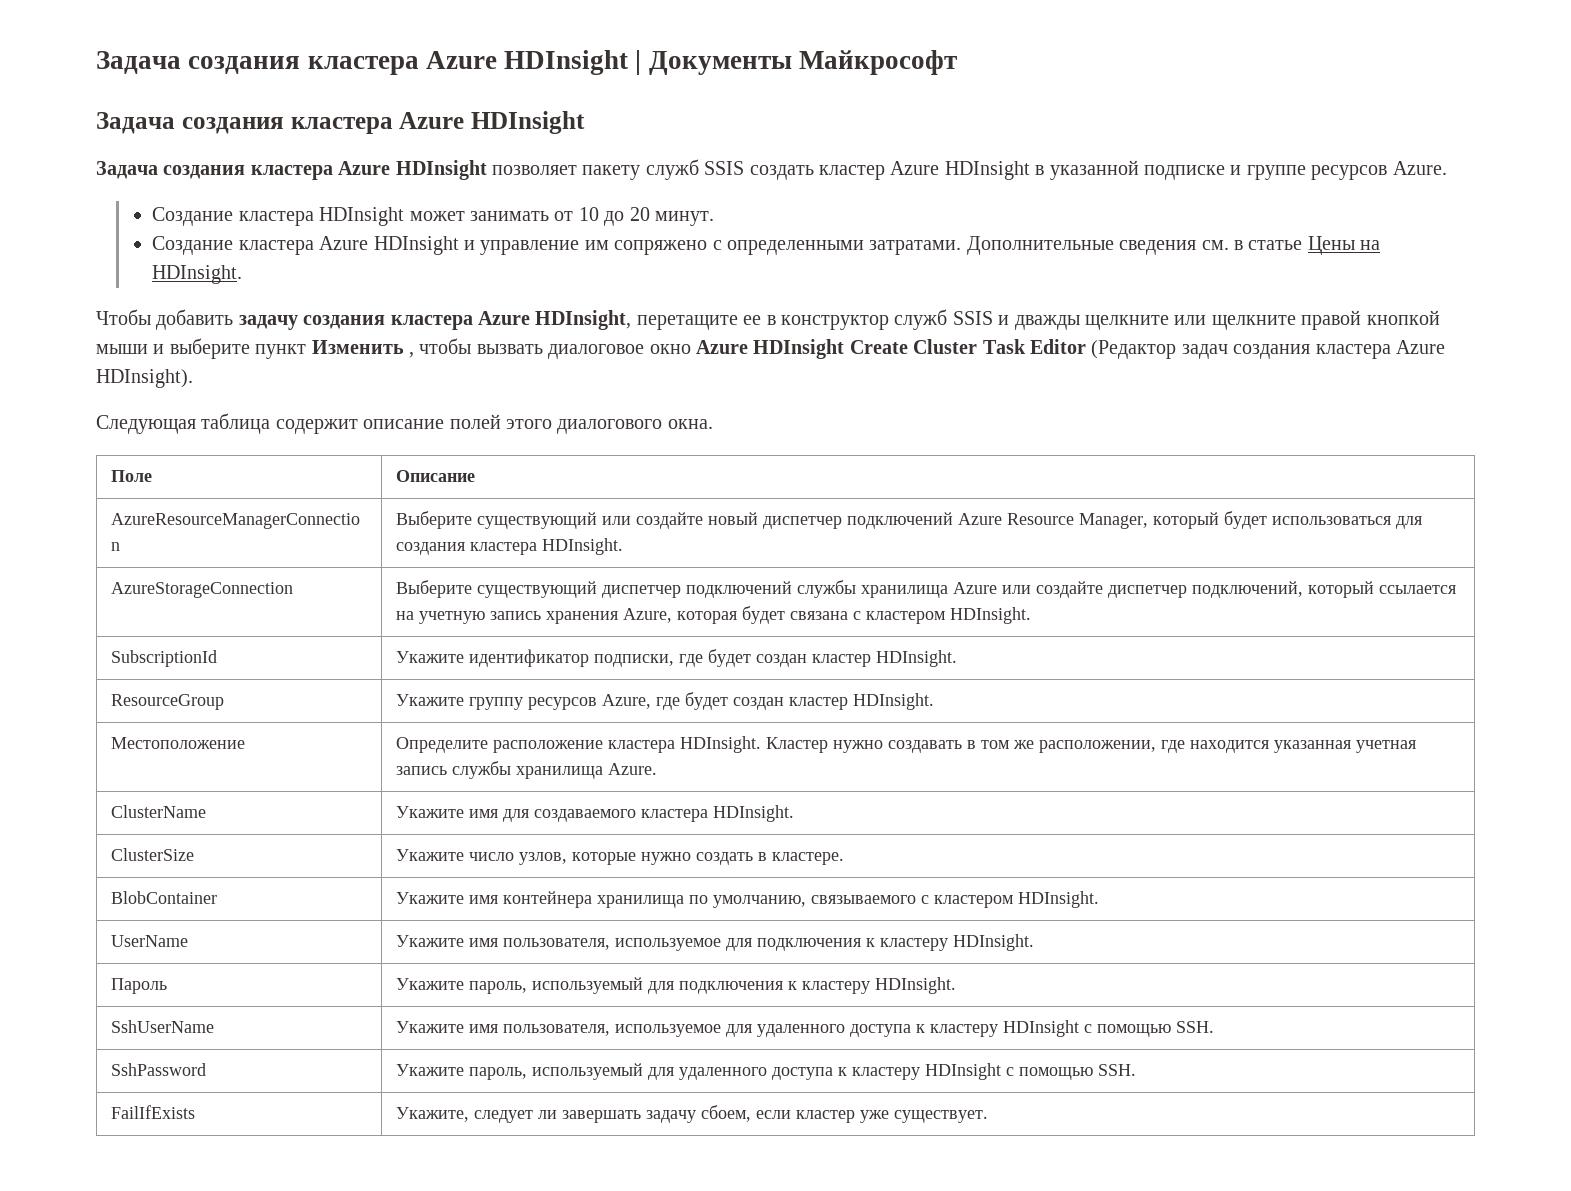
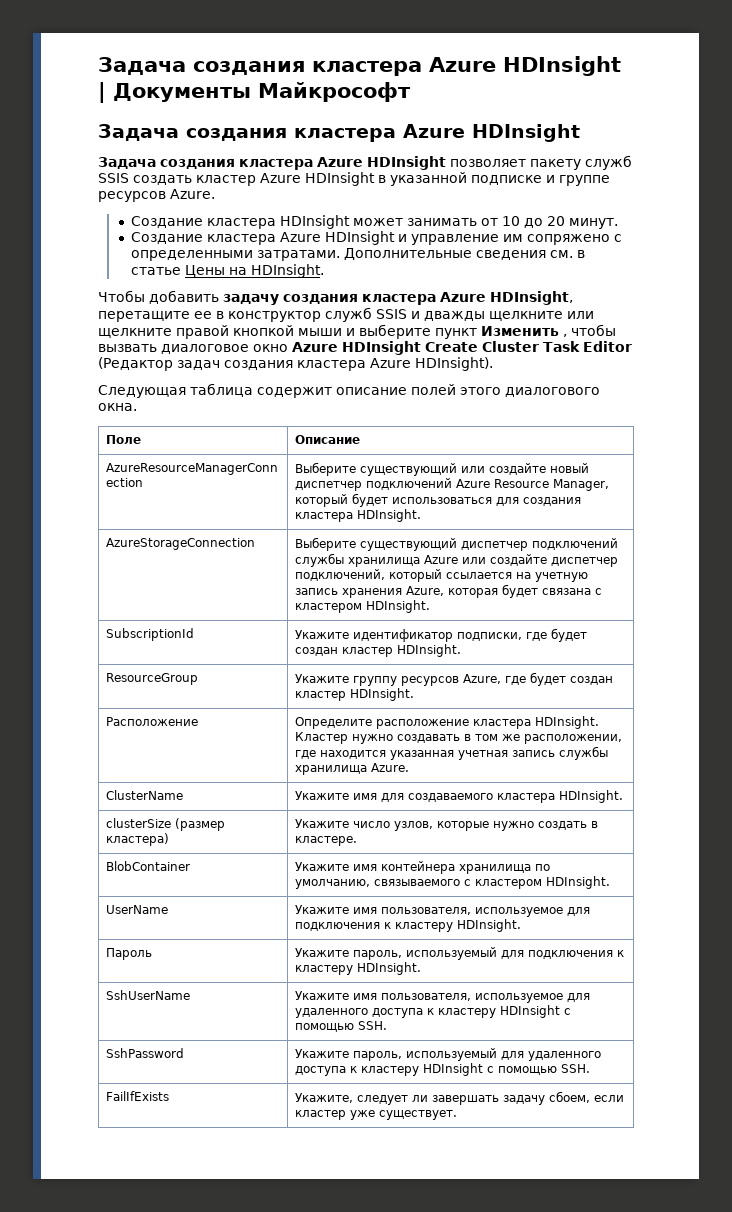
[110,737,245,749] Местоположение -> [105,717,198,726] Расположение
[110,848,194,861] ClusterSize -> [105,818,225,831] [105,833,169,846] clusterSize (размер кластера)

